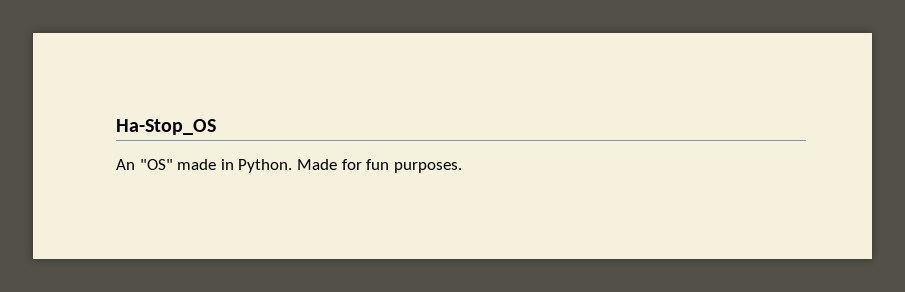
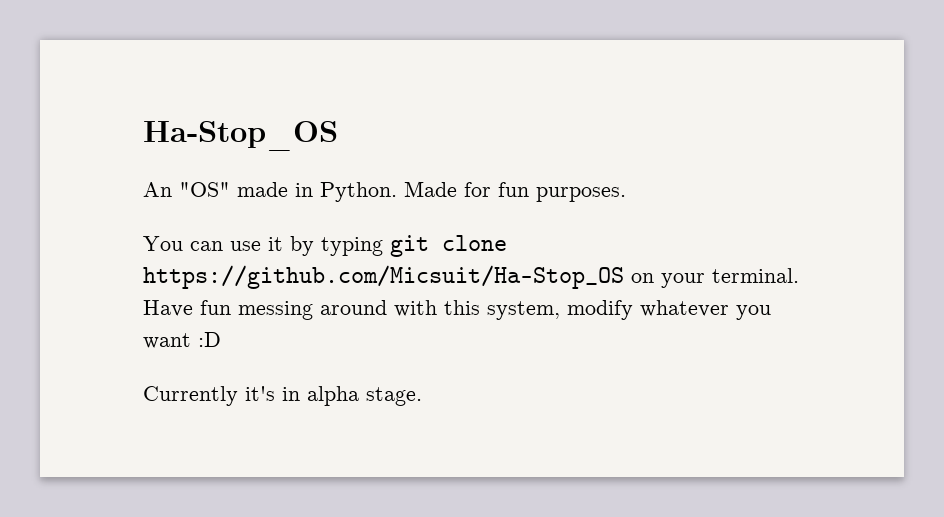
(462, 167) none -> [143,235,507,257] [143,265,799,289] [143,300,771,320] [143,332,221,349] [143,386,422,406] // You can use it by typing git clone https://github.com/Micsuit/Ha-Stop_OS on your terminal. Have fun messing around with this system, modify whatever you want :D // Currently it's in alpha stage.

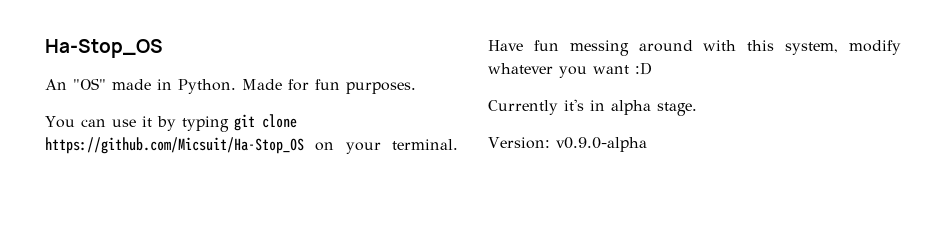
(422, 396) none -> [488,137,647,152] // Version: v0.9.0-alpha

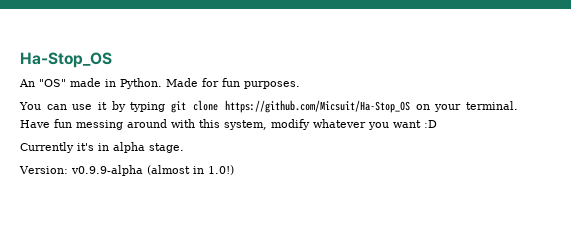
[555,137,647,152] v0.9.0-alpha -> [71,165,234,176] v0.9.9-alpha (almost in 1.0!)

